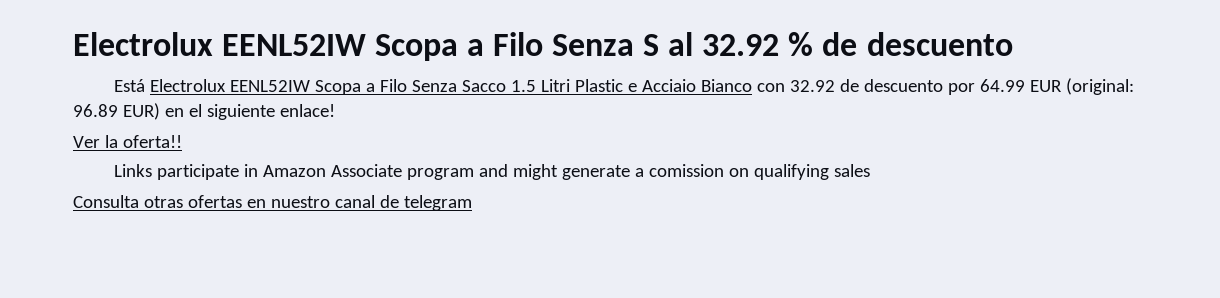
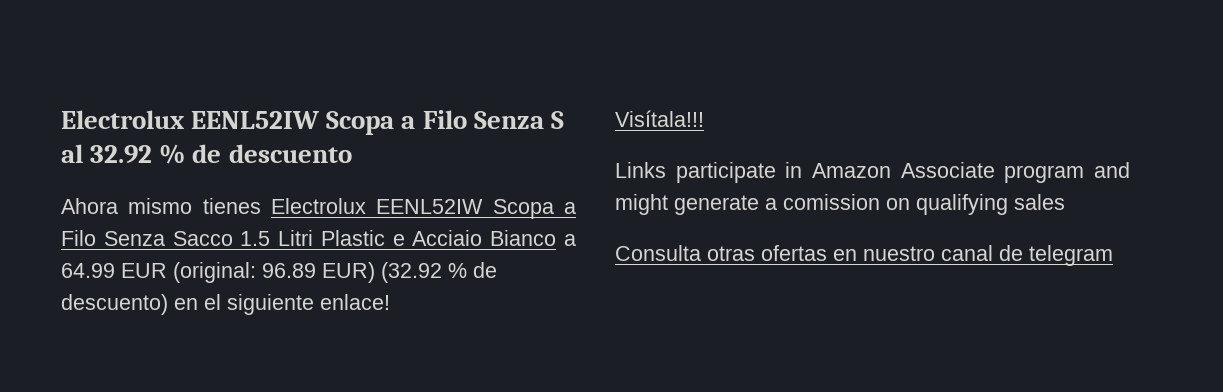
[114,79,146,92] Está -> [61,198,261,214] Ahora mismo tienes
[756,79,975,95] con 32.92 de descuento por -> [564,234,576,246] a
(160, 111) none -> [381,262,497,283] [61,294,168,315] (32.92 % de descuento)
[73,135,182,148] Ver la oferta!! -> [615,110,704,127] Visítala!!!

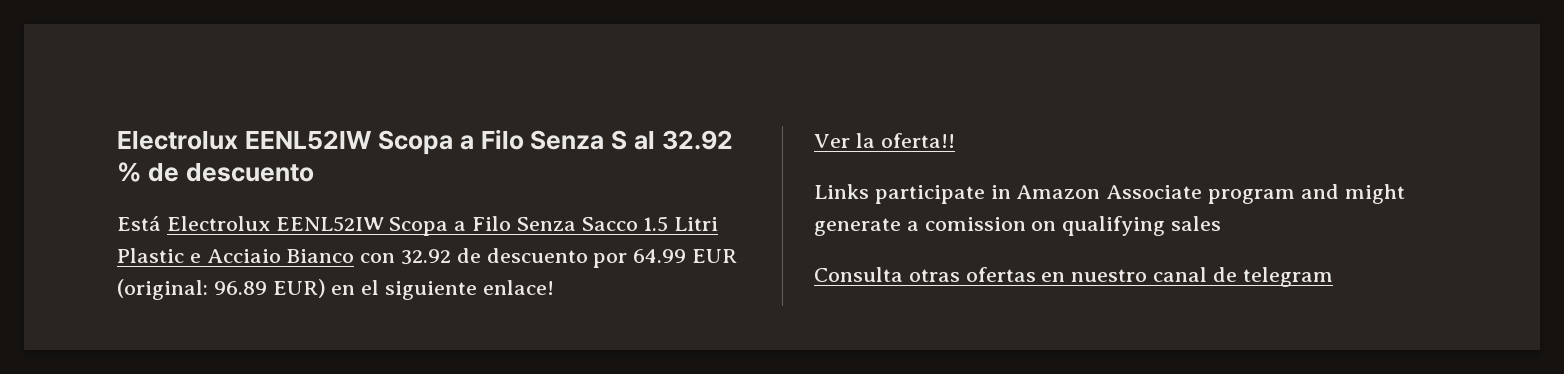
[61,198,261,214] Ahora mismo tienes -> [117,216,161,231] Está
[564,234,576,246] a -> [360,248,628,268] con 32.92 de descuento por
[381,262,497,283] [61,294,168,315] (32.92 % de descuento) -> (326, 288) none
[615,110,704,127] Visítala!!! -> [814,133,955,148] Ver la oferta!!

